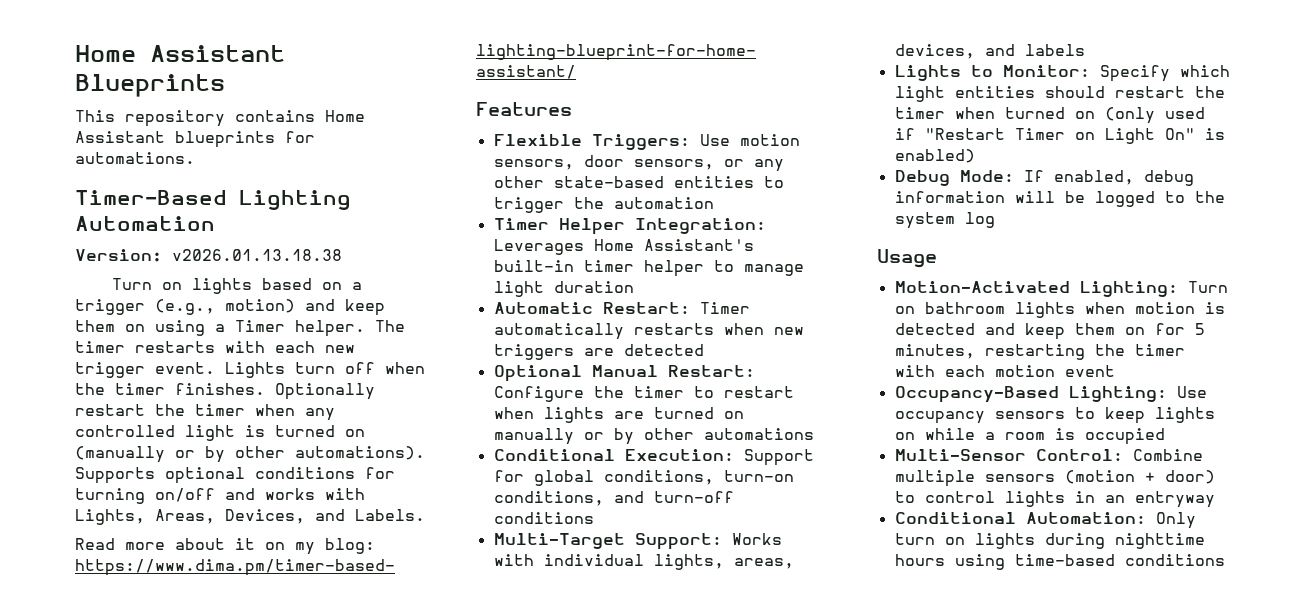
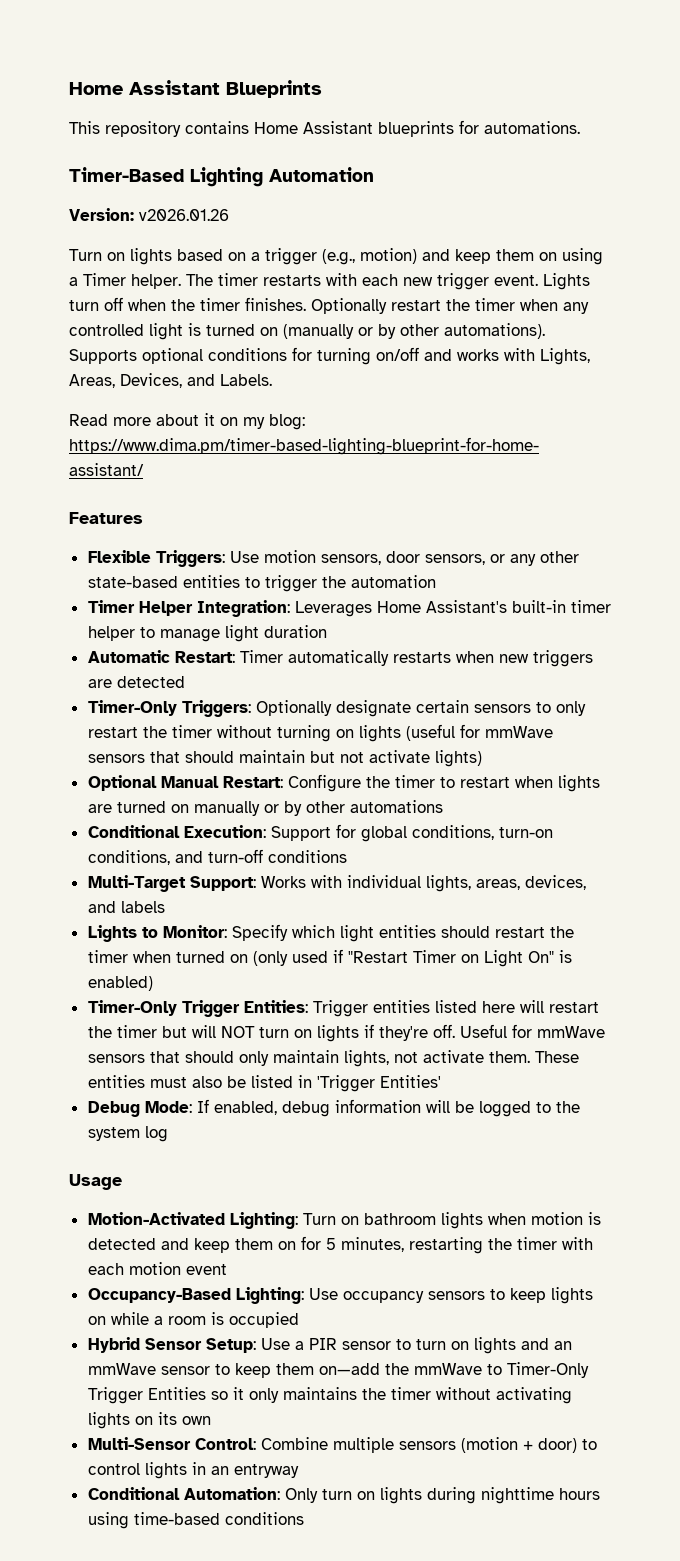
[172,249,342,261] v2026.01.13.18.38 -> [139,209,229,221] v2026.01.26
(704, 350) none -> [87,700,586,717] [87,724,553,742] [87,750,482,767] // Timer-Only Triggers: Optionally designate certain sensors to only restart the timer without turning on lights (useful for mmWave sensors that should maintain but not activate lights)
(975, 156) none -> [87,1000,599,1017] [87,1024,605,1042] [87,1050,579,1067] [87,1075,441,1092] // Timer-Only Trigger Entities: Trigger entities listed here will restart the timer but will NOT turn on lights if they're off. Useful for mmWave sensors that should only maintain lights, not activate them. These entities must also be listed in 'Trigger Entities'
(1165, 436) none -> [87,1337,572,1354] [87,1362,589,1378] [87,1387,572,1404] [87,1412,211,1429] // Hybrid Sensor Setup: Use a PIR sensor to turn on lights and an mmWave sensor to keep them on—add the mmWave to Timer-Only Trigger Entities so it only maintains the timer without activating lights on its own

